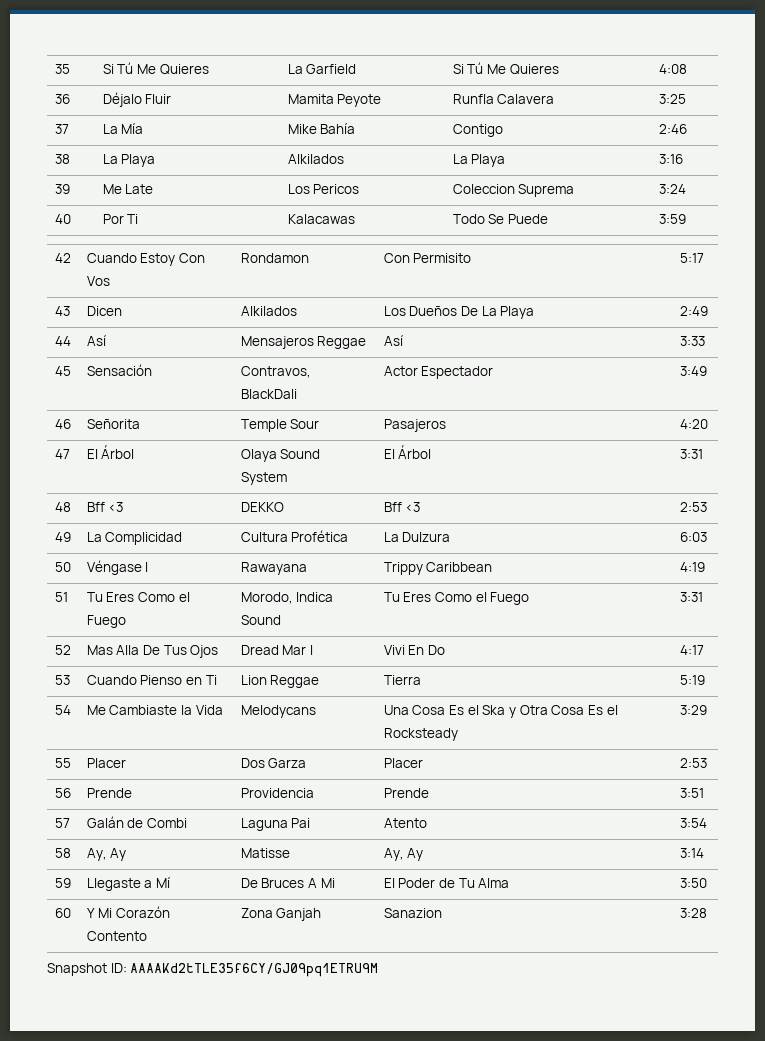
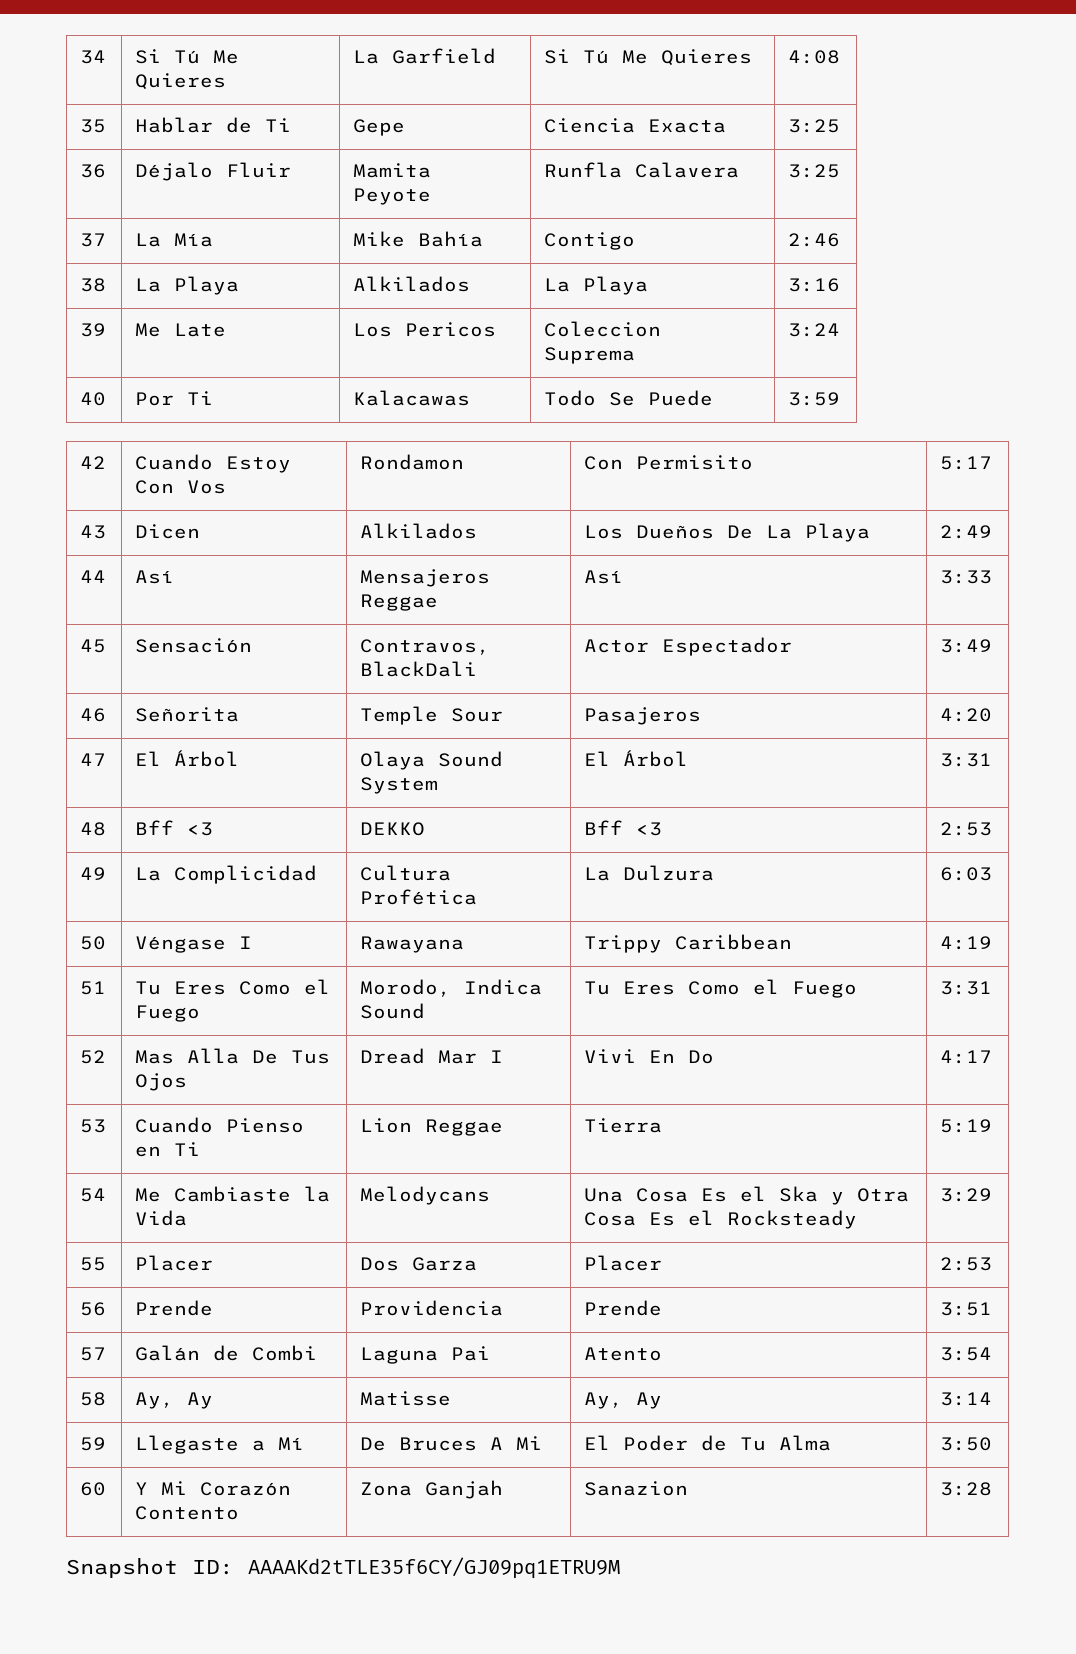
[54,64,70,74] 35 -> [80,50,107,64] 34
(687, 69) none -> [80,119,107,133] [135,117,292,133] [353,119,406,136] [544,118,727,133] [788,119,841,133] // 35 | Hablar de Ti | Gepe | Ciencia Exacta | 3:25

